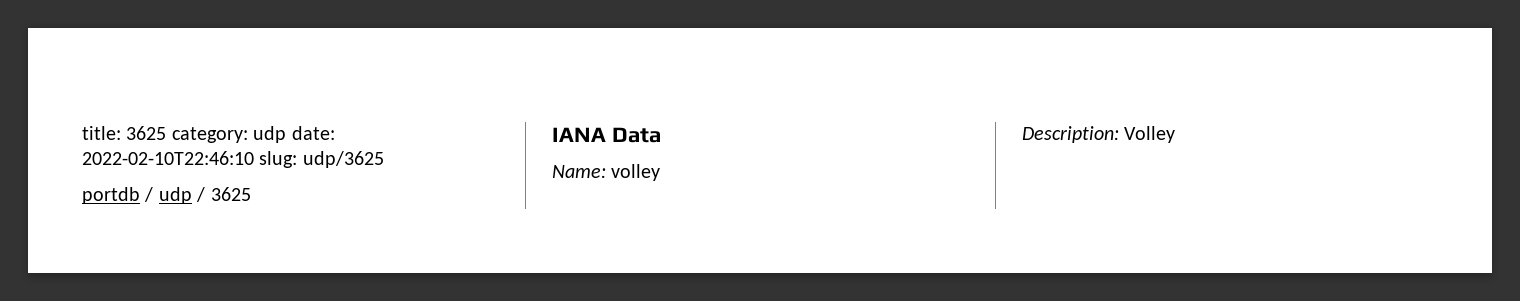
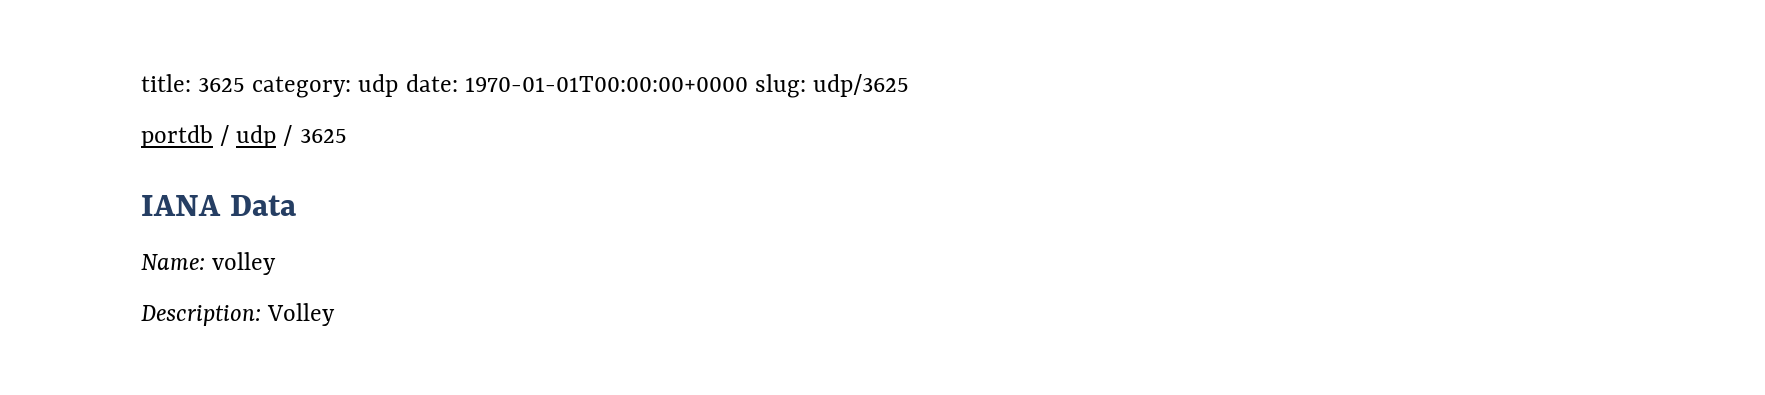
[82,151,254,165] 2022-02-10T22:46:10 -> [464,76,748,92] 1970-01-01T00:00:00+0000

